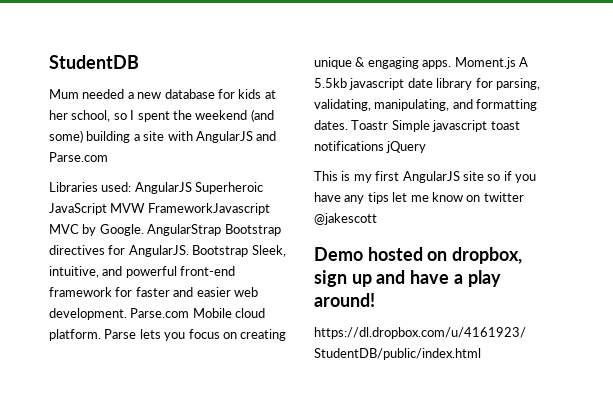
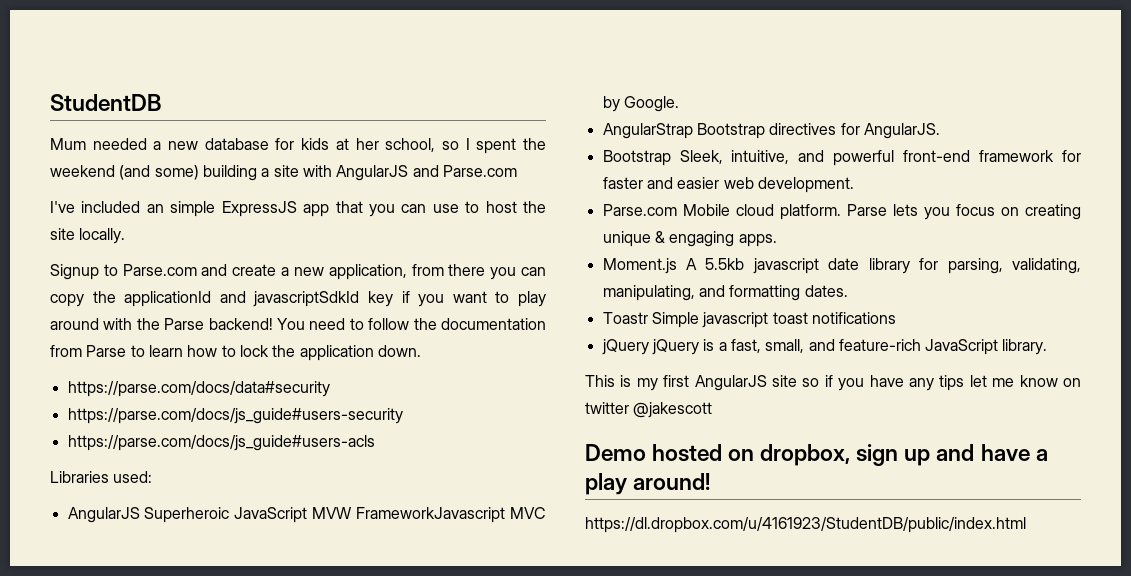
(108, 157) none -> [50,201,547,217] [50,228,126,244] [50,264,546,280] [50,291,547,307] [50,318,546,330] [50,345,421,361] [67,381,330,397] [67,408,403,424] [67,435,375,451] // I've included an simple ExpressJS app that you can use to host the site locally. // Signup to Parse.com and create a new application, from there you can copy the applicationId and javascriptSdkId key if you want to play around with the Parse backend! You need to follow the documentation from Parse to learn how to lock the application down. // https://parse.com/docs/data#security // https://parse.com/docs/js_guide#users-security // https://parse.com/docs/js_guide#users-acls
(132, 187) none -> (153, 477) //
(144, 230) none -> (679, 104) //
(189, 251) none -> (940, 131) //
(127, 314) none -> (854, 185) //
(452, 64) none -> (777, 240) //
(348, 125) none -> (848, 291) //
[386,141,427,153] jQuery -> [601,339,1048,355] // jQuery jQuery is a fast, small, and feature-rich JavaScript library.

